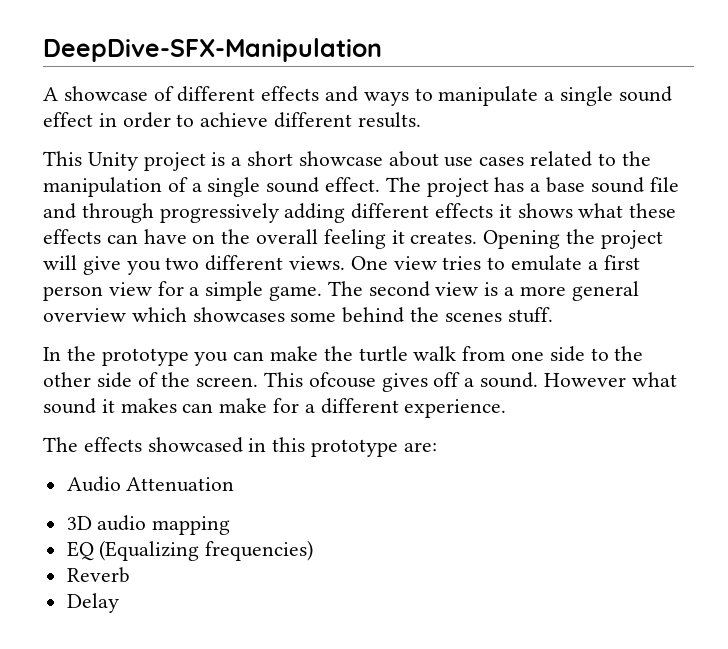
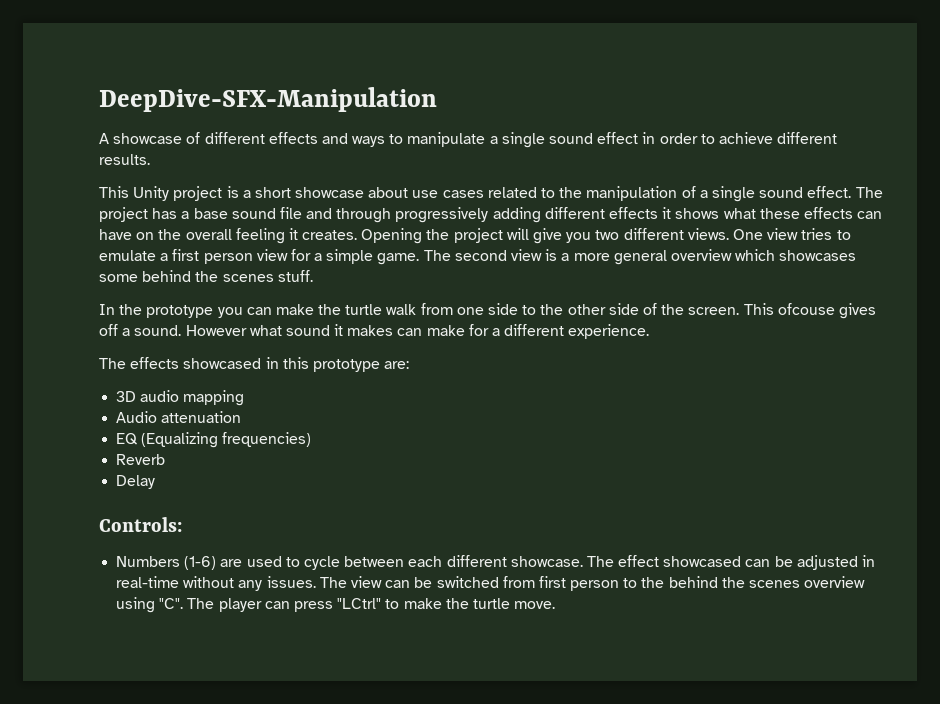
[66,476,235,492] // Audio Attenuation -> (410, 365) none
(231, 525) none -> [116,411,242,423] // Audio attenuation
(119, 603) none -> [99,517,182,532] [116,555,876,570] [116,576,866,591] [116,597,556,613] // Controls: // Numbers (1-6) are used to cycle between each different showcase. The effect showcased can be adjusted in real-time without any issues. The view can be switched from first person to the behind the scenes overview using "C". The player can press "LCtrl" to make the turtle move.

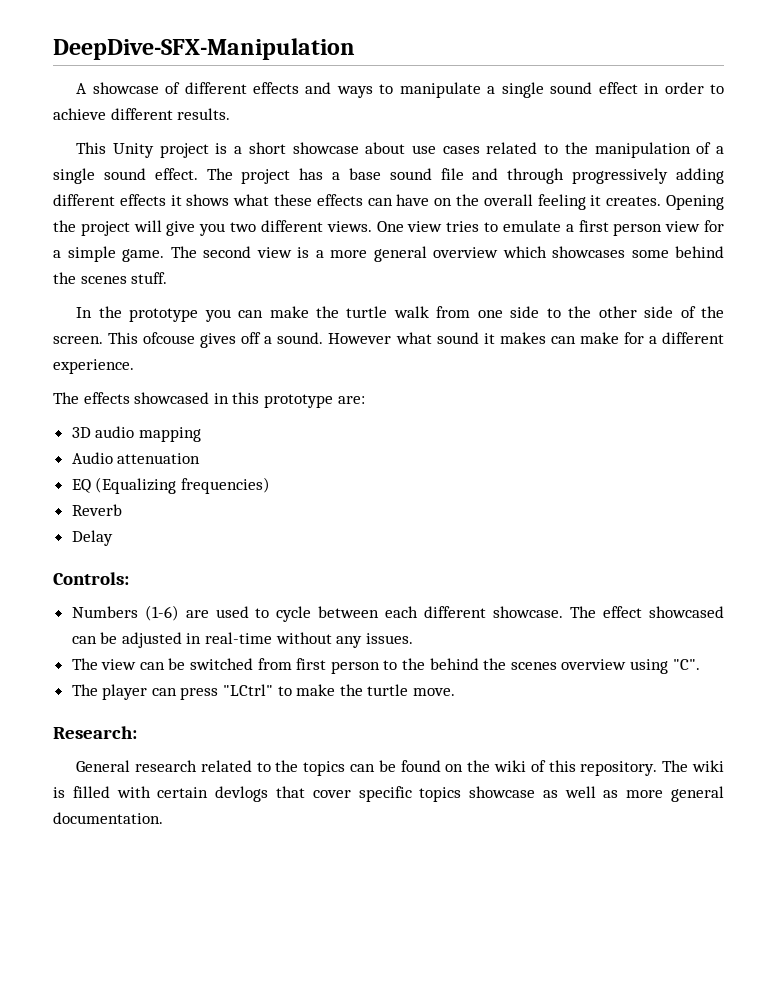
(316, 582) none -> (413, 638) //
(184, 603) none -> (700, 664) //
(556, 605) none -> [53,726,137,739] [76,760,724,776] [53,786,725,802] [53,812,163,824] // Research: // General research related to the topics can be found on the wiki of this repository. The wiki is filled with certain devlogs that cover specific topics showcase as well as more general documentation.

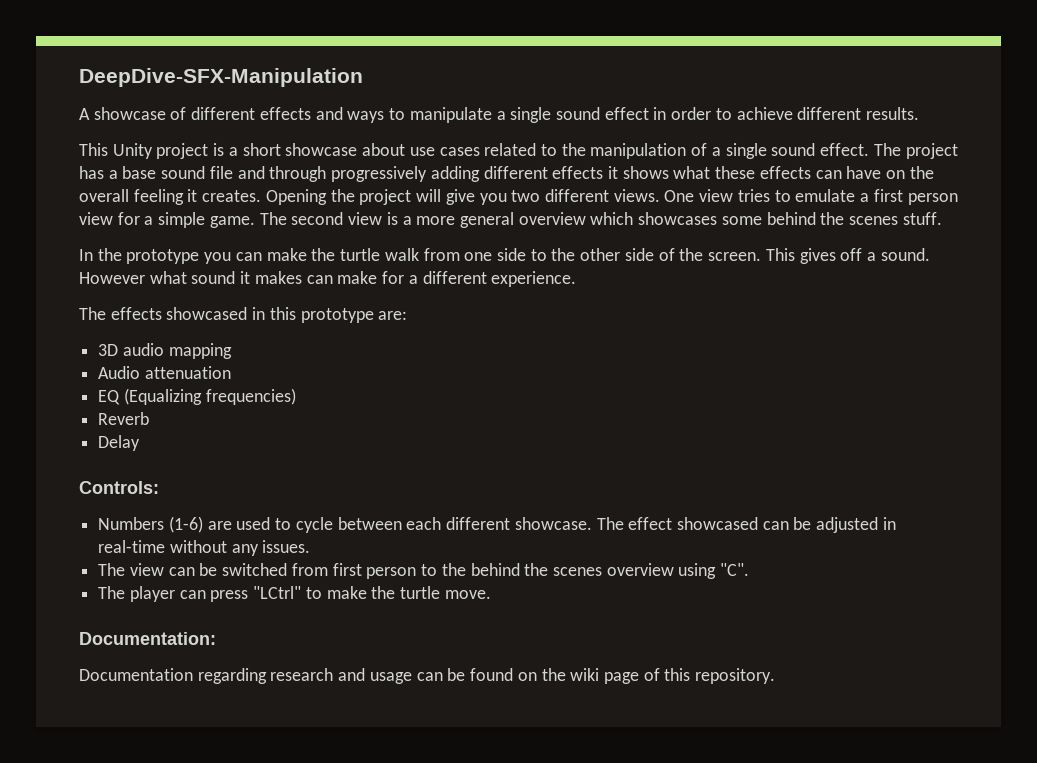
[143,332,196,344] ofcouse -> (795, 254) none
[53,726,137,739] [76,760,346,776] Research: // General research related to the topics -> [79,632,216,645] [79,668,412,684] Documentation: // Documentation regarding research and usage
(527, 766) none -> [603,672,639,684] page
[662,760,724,772] [53,786,725,802] [53,812,163,824] The wiki is filled with certain devlogs that cover specific topics showcase as well as more general documentation. -> (776, 676) none

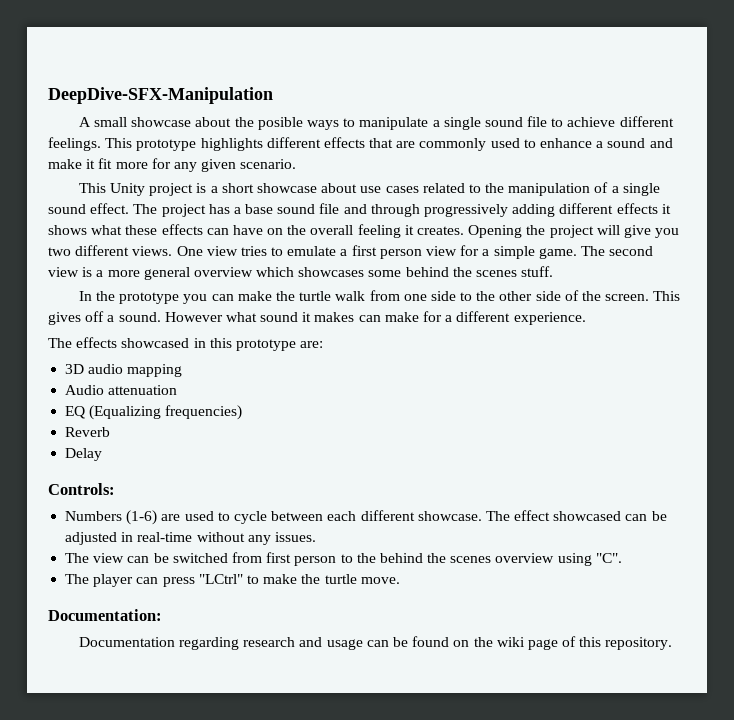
[93,107,343,120] showcase of different effects and -> [94,117,303,130] small showcase about the posible
[604,107,920,120] effect in order to achieve different results. -> [527,116,674,127] [48,137,673,151] [48,158,297,172] file to achieve different feelings. This prototype highlights different effects that are commonly used to enhance a sound and make it fit more for any given scenario.

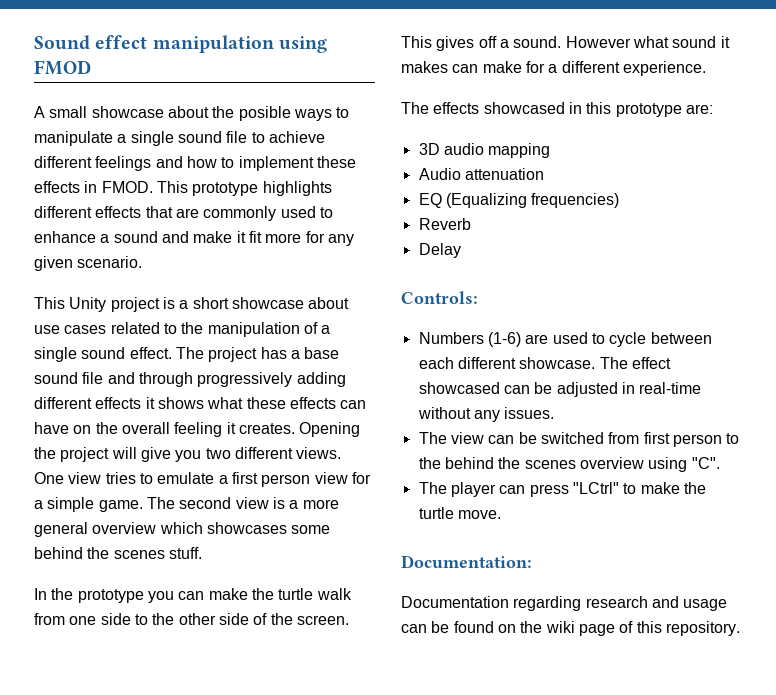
[48,87,273,104] DeepDive-SFX-Manipulation -> [34,35,327,53] [34,60,91,75] Sound effect manipulation using FMOD
[48,137,101,151] feelings. -> [95,156,356,171] [34,181,153,193] feelings and how to implement these effects in FMOD.

